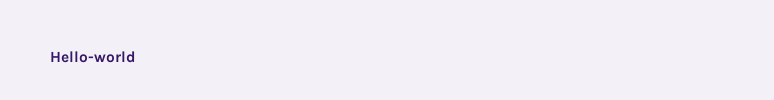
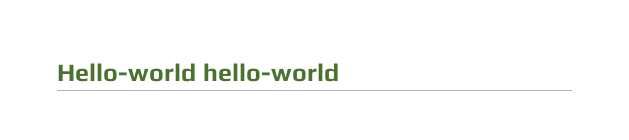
(136, 57) none -> [202,63,339,82] hello-world

